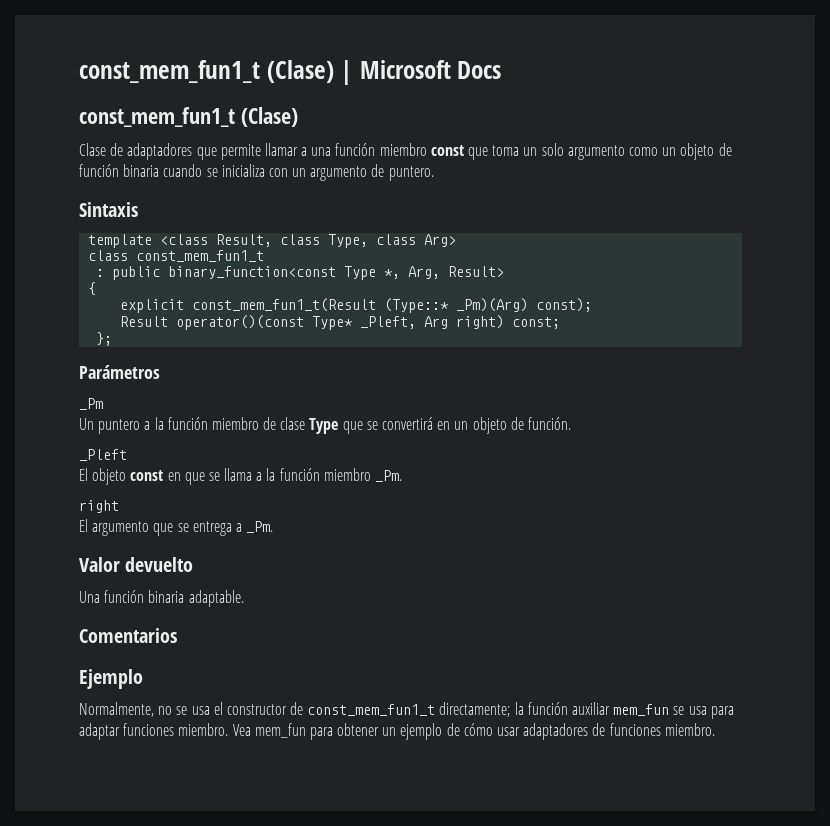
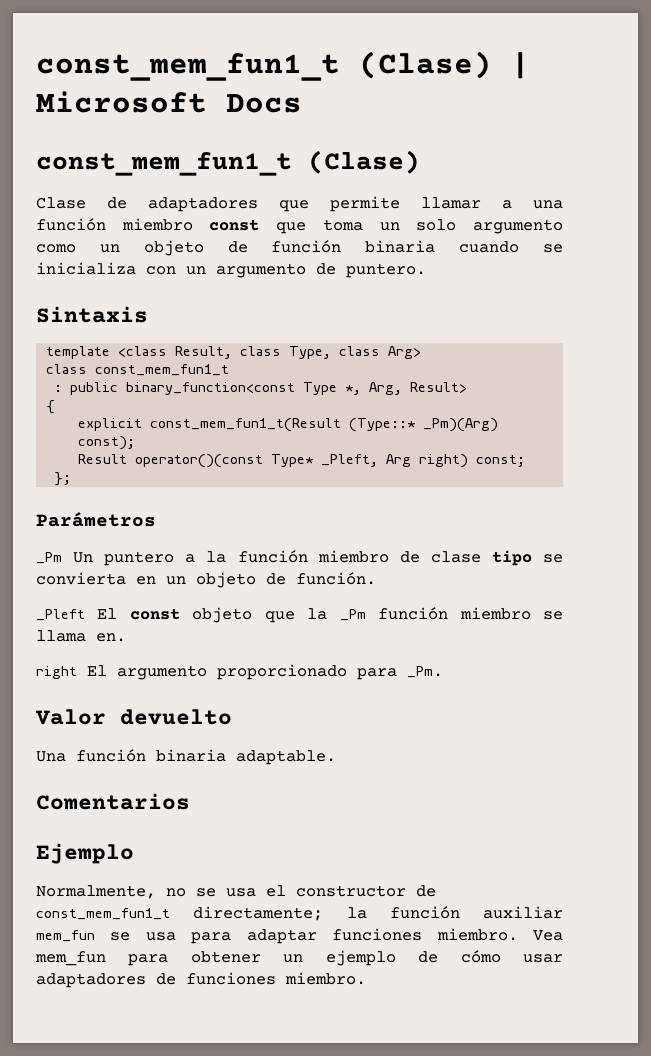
(103, 404) // -> (62, 558) none
[309,417,434,434] Type que se convertirá -> [491,550,564,566] [36,572,126,585] tipo se convierta
[79,468,403,485] // El objeto const en que se llama a la función miembro _Pm. -> [97,607,564,623] [36,630,126,642] El const objeto que la _Pm función miembro se llama en.
(119, 506) // -> (77, 672) none
[153,521,242,536] que se entrega a -> [217,664,397,680] proporcionado para

